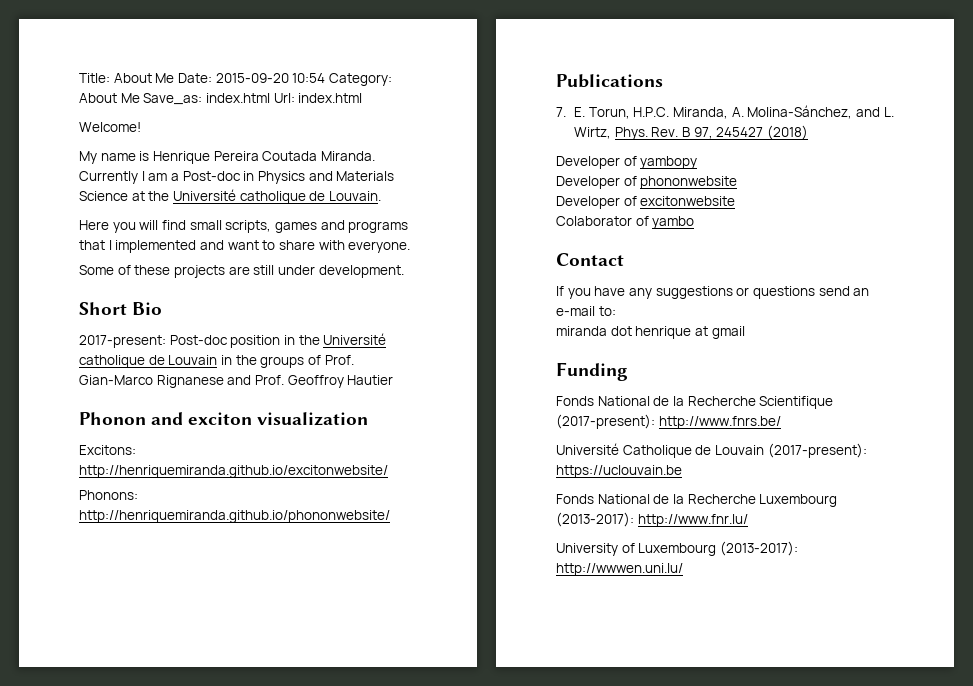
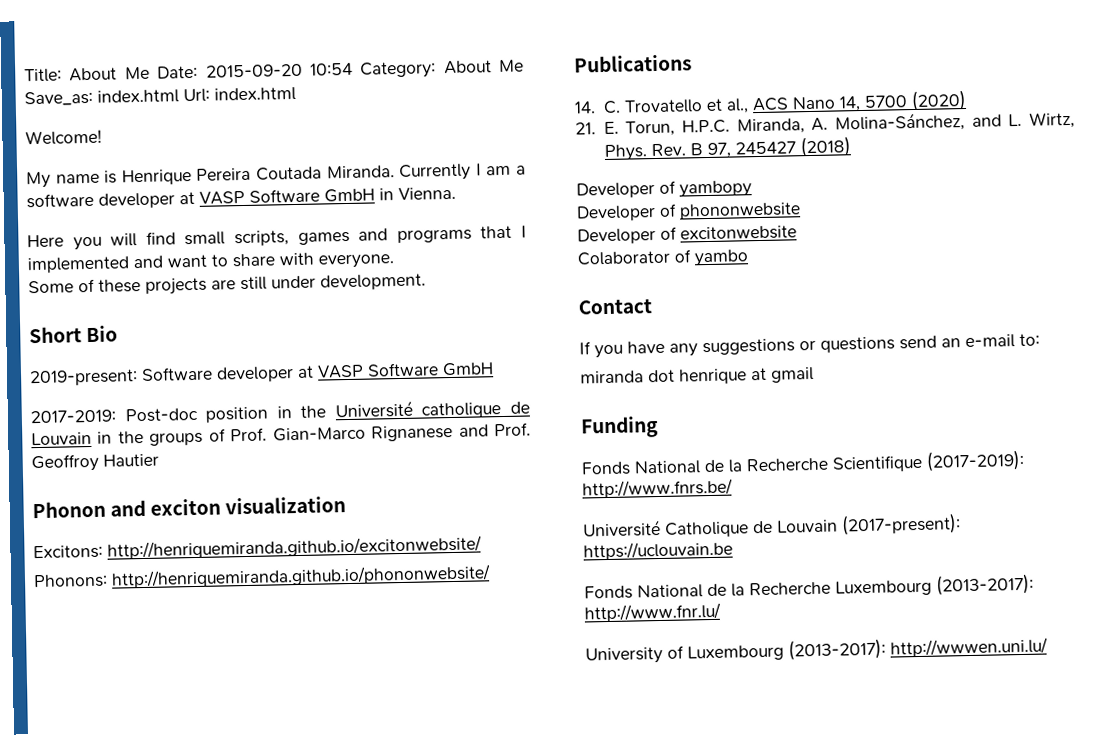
[182,171,395,184] [79,189,381,204] Post-doc in Physics and Materials Science at the Université catholique de Louvain. -> [26,186,456,209] software developer at VASP Software GmbH in Vienna.
[79,335,166,348] 2017-present: -> [29,362,494,387] [30,409,116,424] 2019-present: Software developer at VASP Software GmbH // 2017-2019:
[556,107,566,117] 7. -> [574,89,967,115] [575,122,596,135] 14. C. Trovatello et al., ACS Nano 14, 5700 (2020) // 21.
[556,414,655,429] (2017-present): -> [926,449,1025,472] (2017-2019):

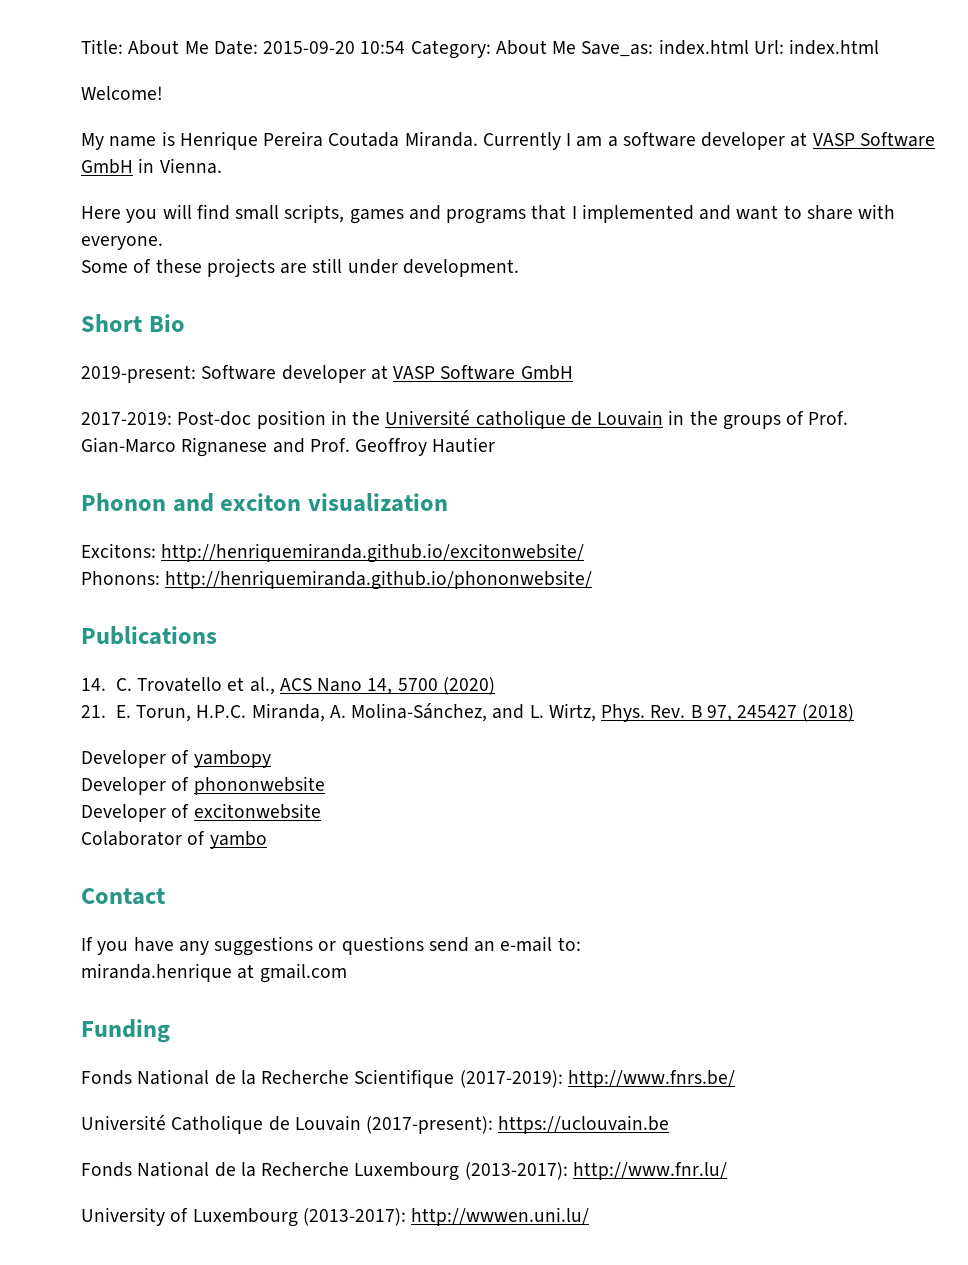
[580,366,814,385] miranda dot henrique at gmail -> [81,963,347,983] miranda.henrique at gmail.com

